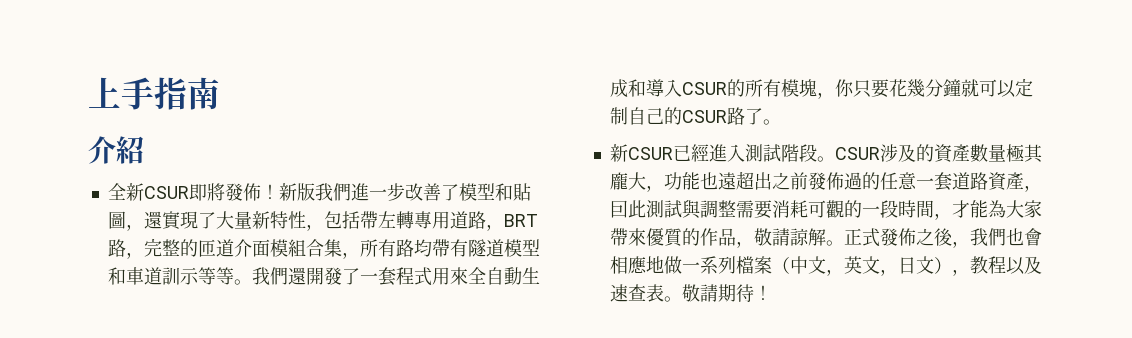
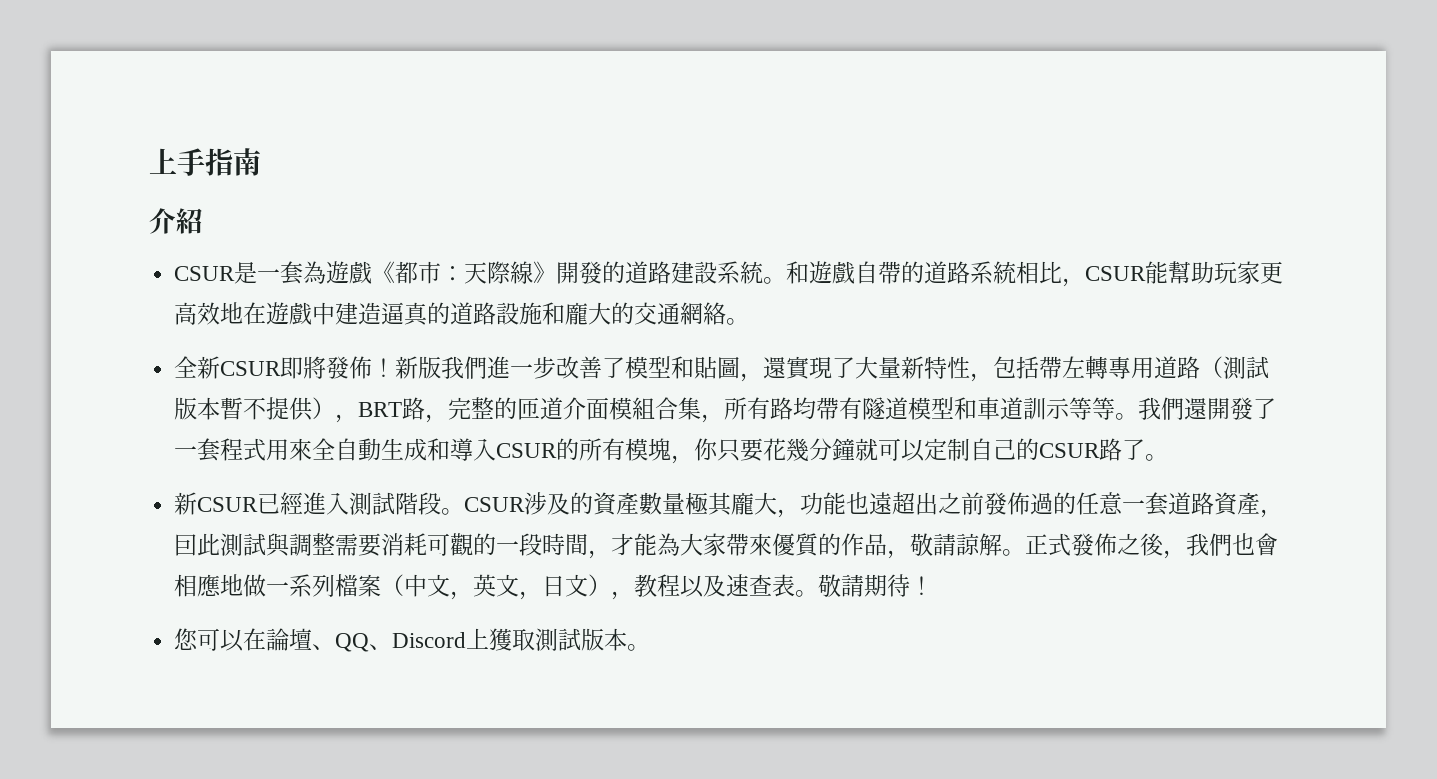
(144, 150) none -> [174,261,1284,287] [174,302,750,326] // CSUR是一套為遊戲《都市：天際線》開發的道路建設系統。和遊戲自帶的道路系統相比，CSUR能幫助玩家更高效地在遊戲中建造逼真的道路設施和龐大的交通網絡。
(486, 220) none -> [1200,356,1270,379] [174,397,336,421] （測試版本暫不提供）
(772, 292) none -> [174,628,651,652] // 您可以在論壇、QQ、Discord上獲取測試版本。

